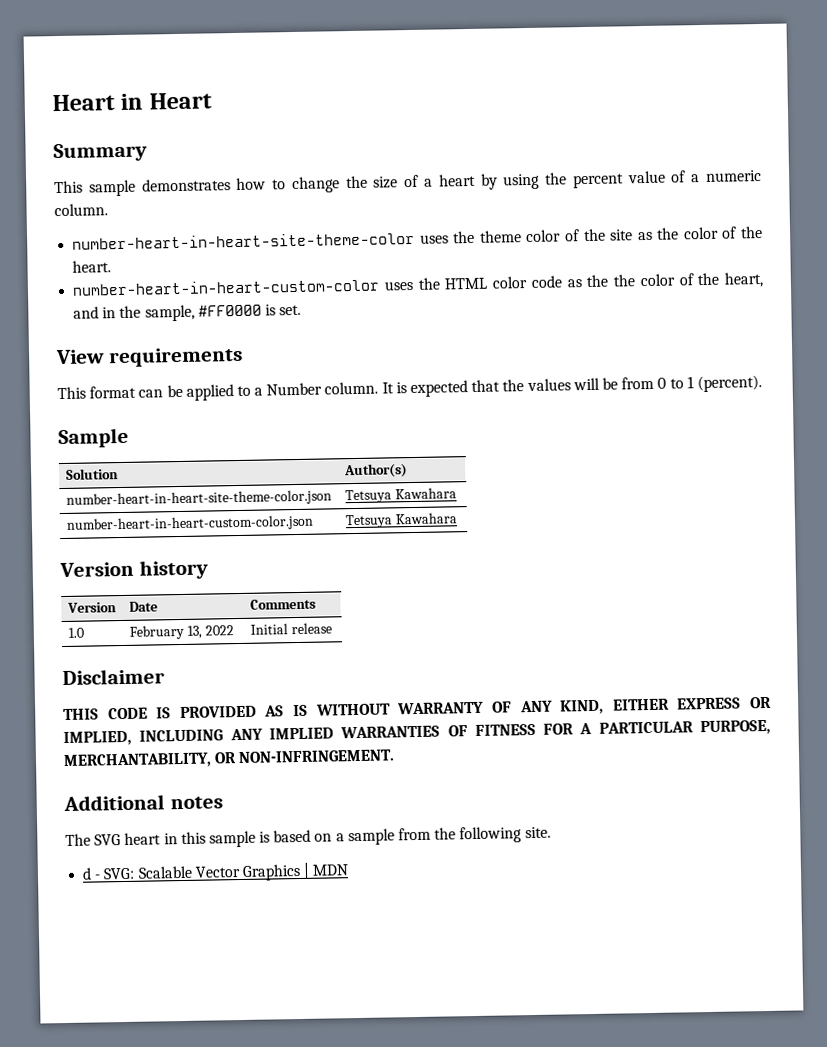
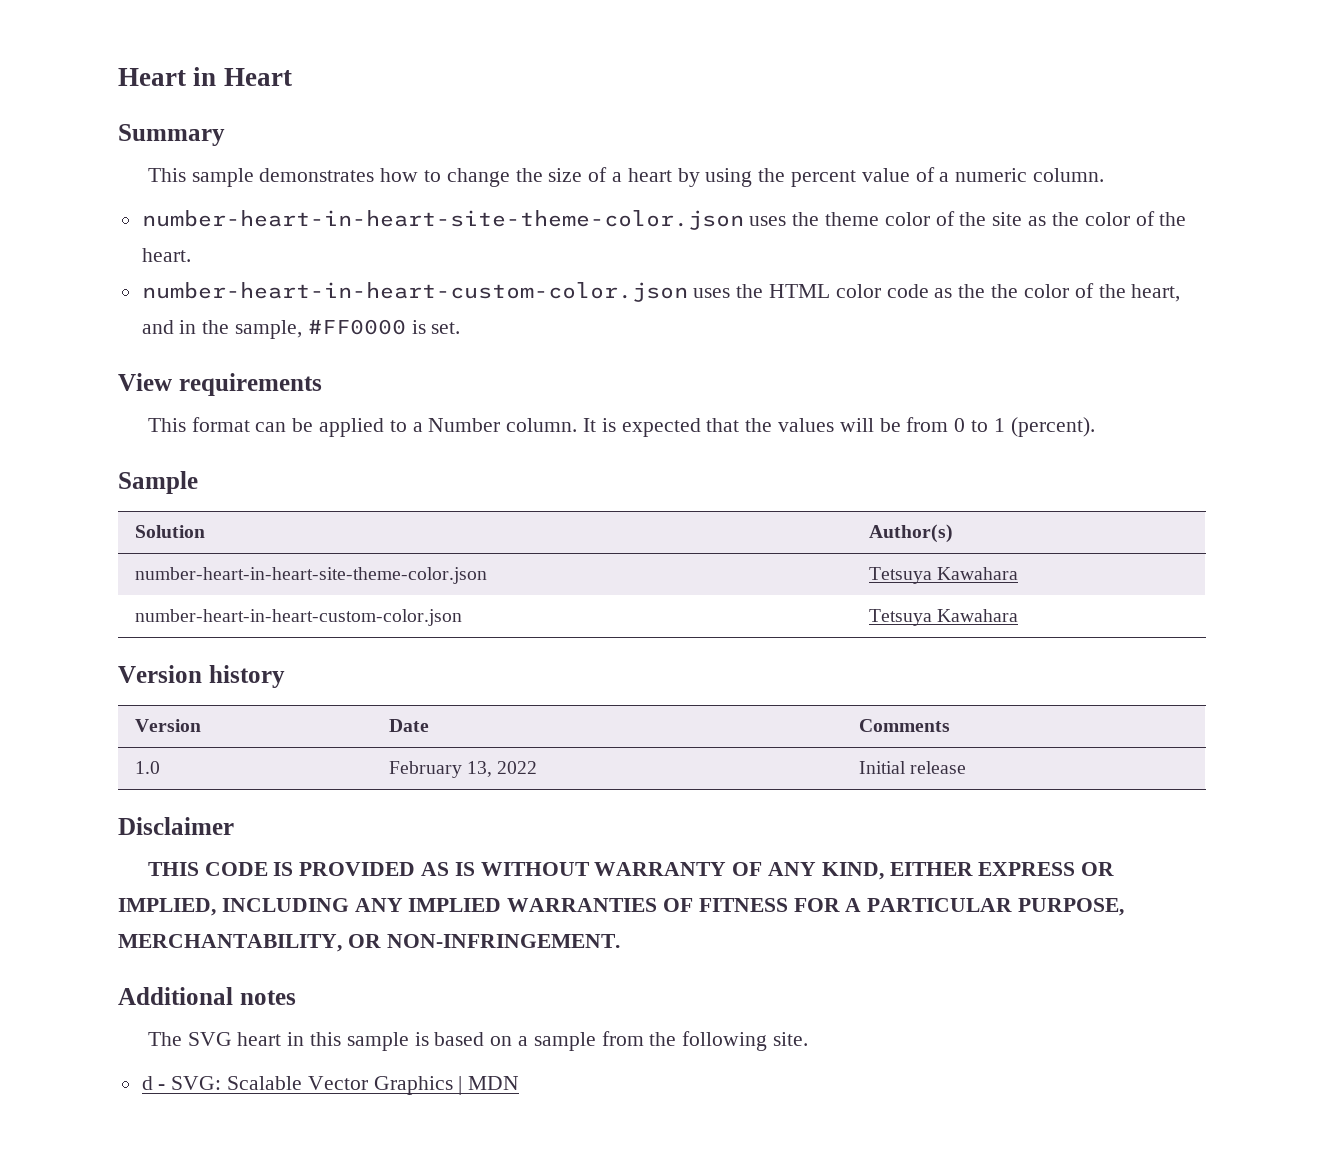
[72,231,416,250] number-heart-in-heart-site-theme-color -> [141,210,744,230] number-heart-in-heart-site-theme-color.json
[72,278,381,296] number-heart-in-heart-custom-color -> [141,282,688,302] number-heart-in-heart-custom-color.json

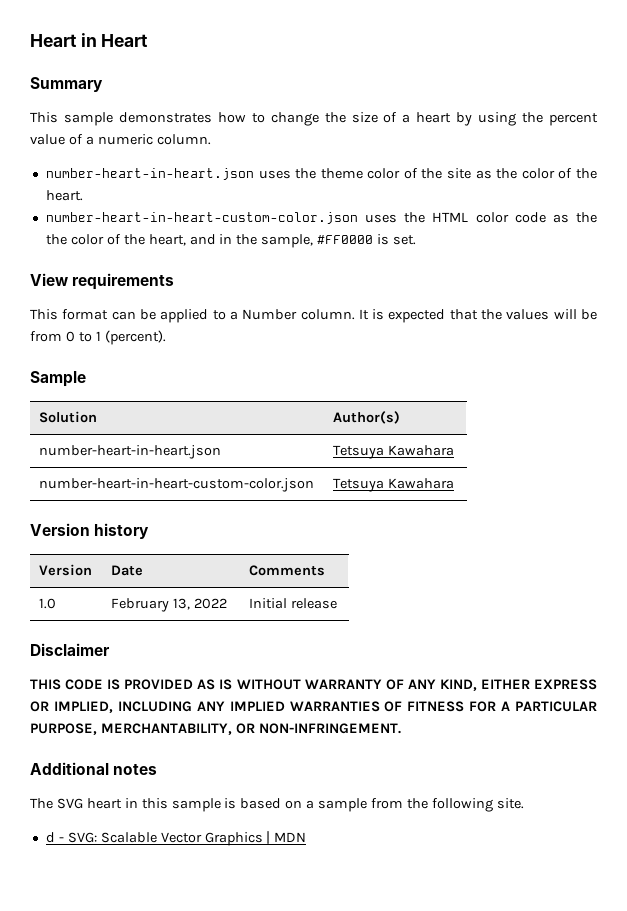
[141,210,744,230] number-heart-in-heart-site-theme-color.json -> [45,168,254,180] number-heart-in-heart.json
[134,567,487,584] number-heart-in-heart-site-theme-color.json -> [39,445,222,459] number-heart-in-heart.json

